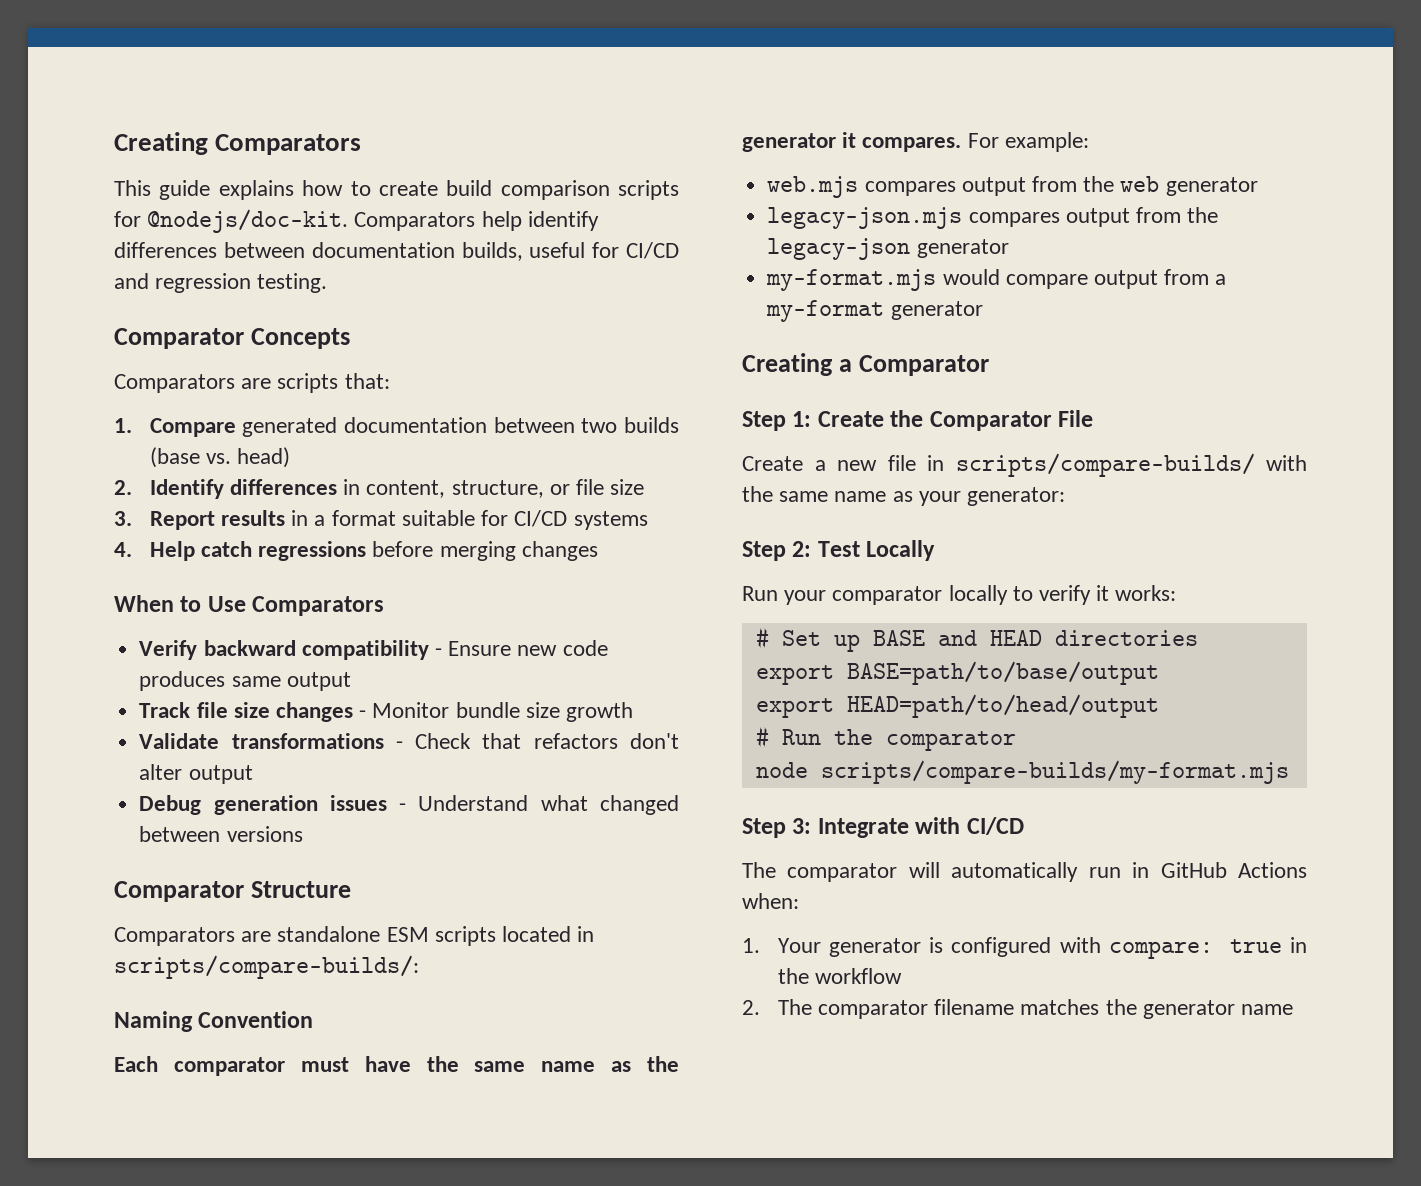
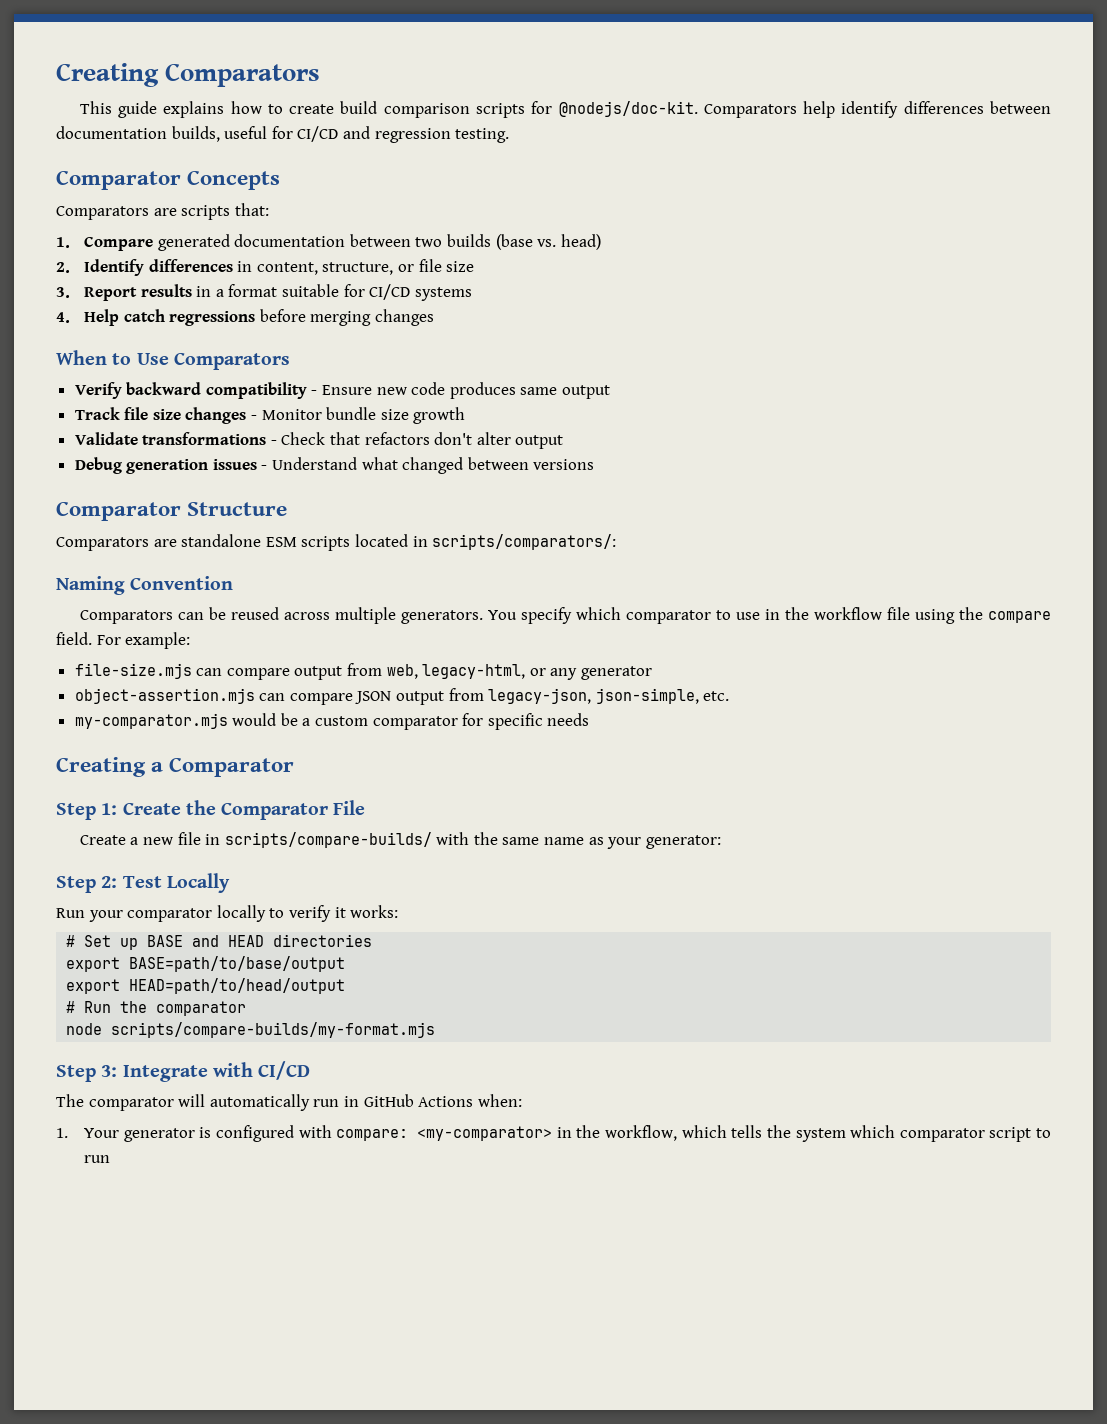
[114,955,419,979] scripts/compare-builds/: -> [432,534,617,550] scripts/comparators/:
[114,1056,679,1076] [742,132,1089,152] [767,176,1258,198] [767,207,1219,229] [767,238,1009,260] [766,269,1227,291] [766,300,983,322] Each comparator must have the same name as the generator it compares. For example: // web.mjs compares output from the web generator // legacy-json.mjs compares output from the legacy-json generator // my-format.mjs would compare output from a my-format generator -> [79,607,1051,624] [56,632,191,649] [74,663,653,680] [74,688,730,705] [74,713,590,730] Comparators can be reused across multiple generators. You specify which comparator to use in the workflow file using the compare field. For example: // file-size.mjs can compare output from web, legacy-html, or any generator // object-assertion.mjs can compare JSON output from legacy-json, json-simple, etc. // my-comparator.mjs would be a custom comparator for specific needs
[1229,937,1307,953] [777,968,903,984] [742,999,1294,1019] true in the workflow // 2. The comparator filename matches the generator name -> [417,1125,1052,1142] [84,1155,111,1163] <my-comparator> in the workflow, which tells the system which comparator script to run

